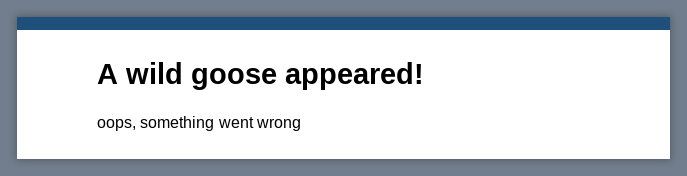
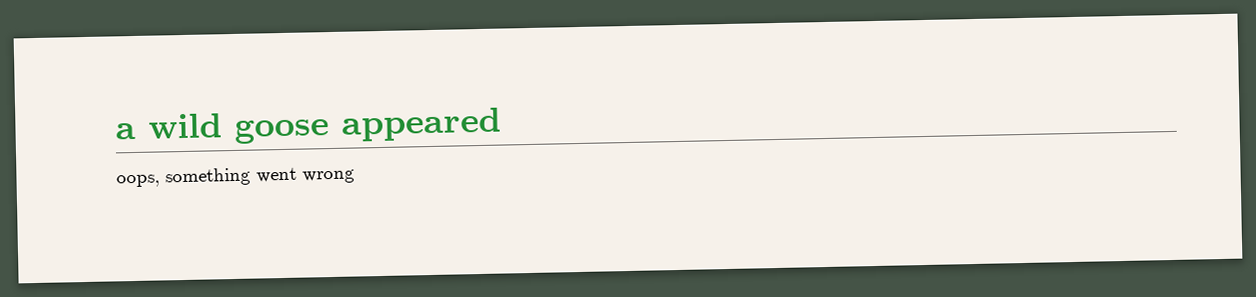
[97,64,118,84] A -> [115,122,136,140] a
[285,62,424,90] appeared! -> [341,107,501,142] appeared

